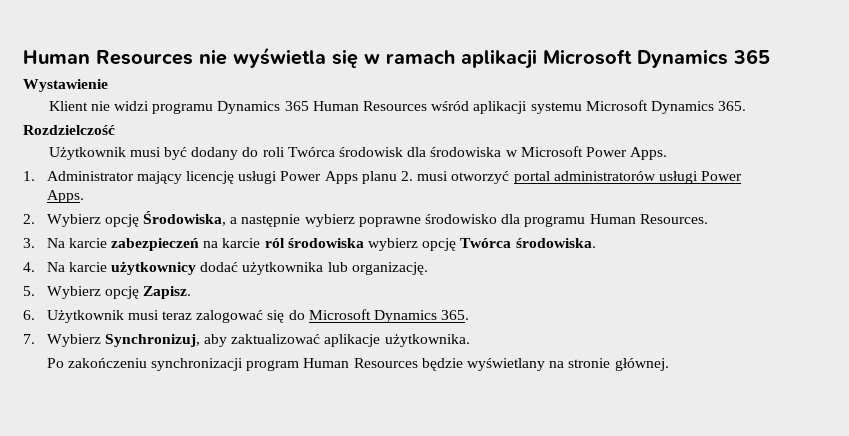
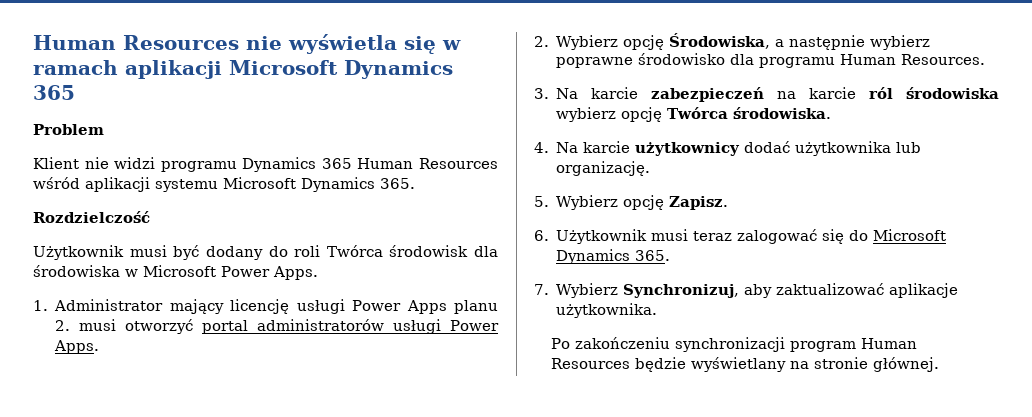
[23,79,108,92] Wystawienie -> [33,124,104,135] Problem

